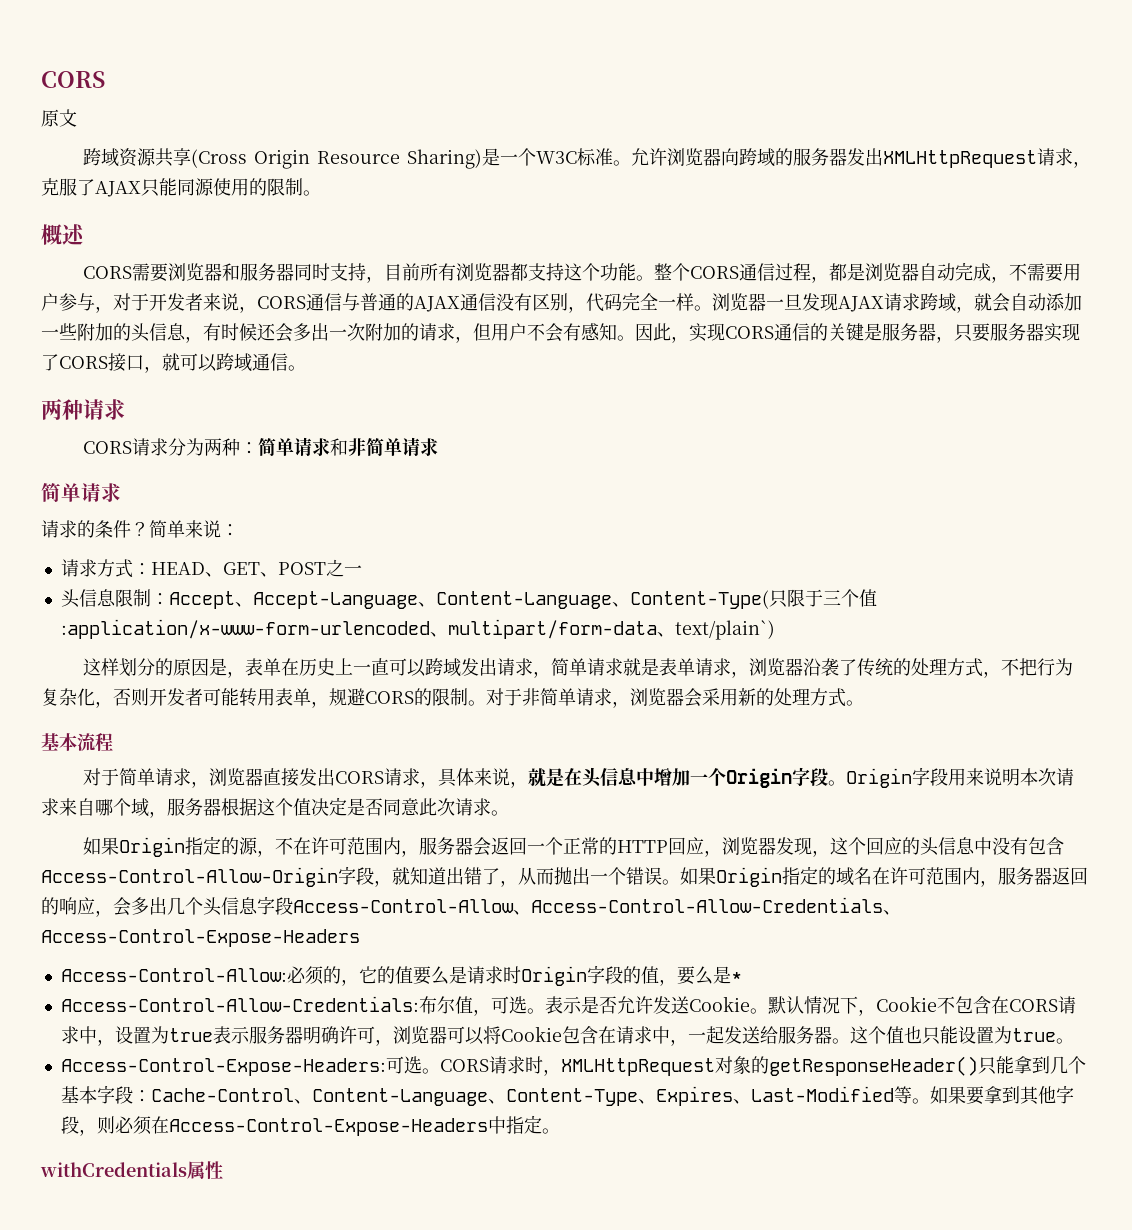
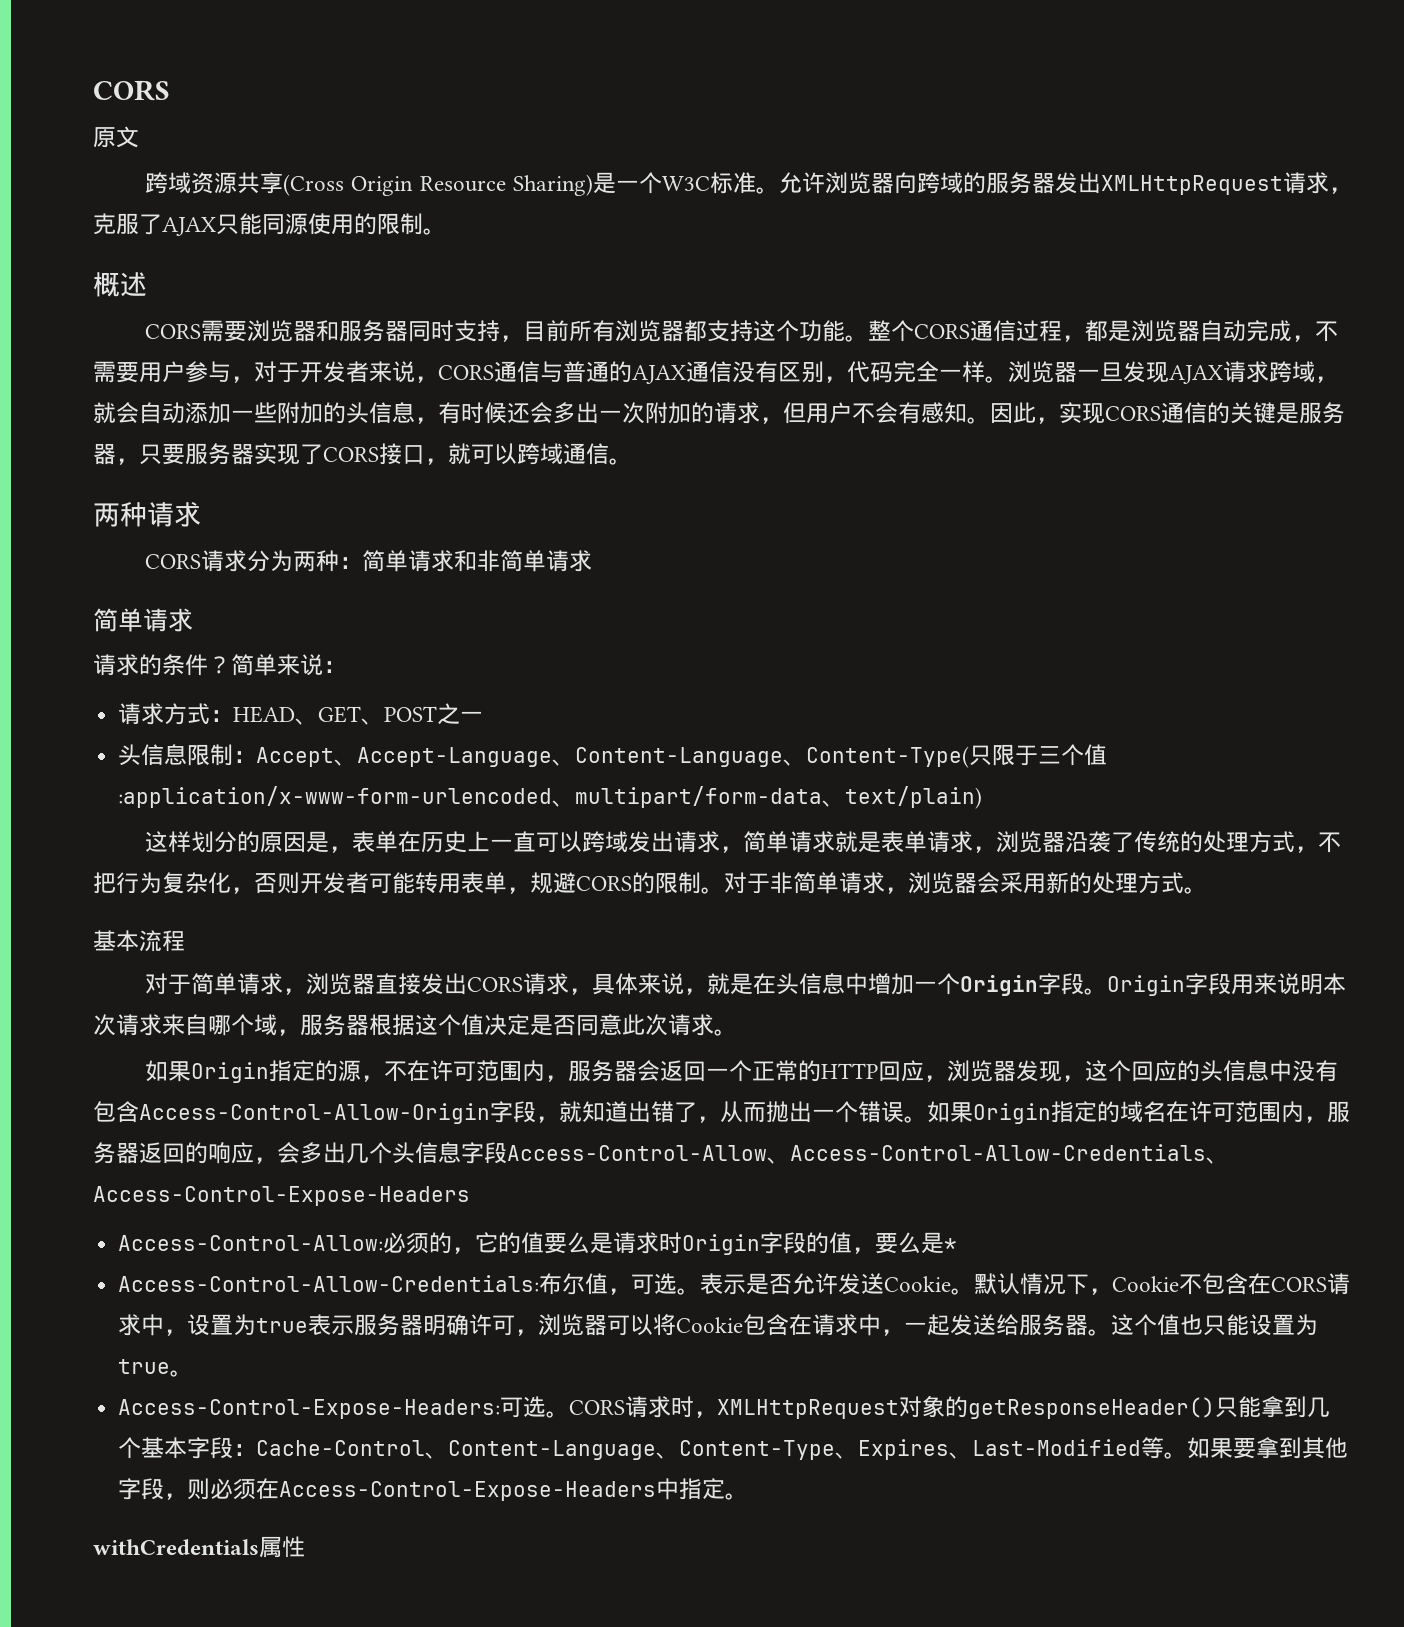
[674,620,775,640] text/plain`) -> [845,786,983,809] text/plain)

